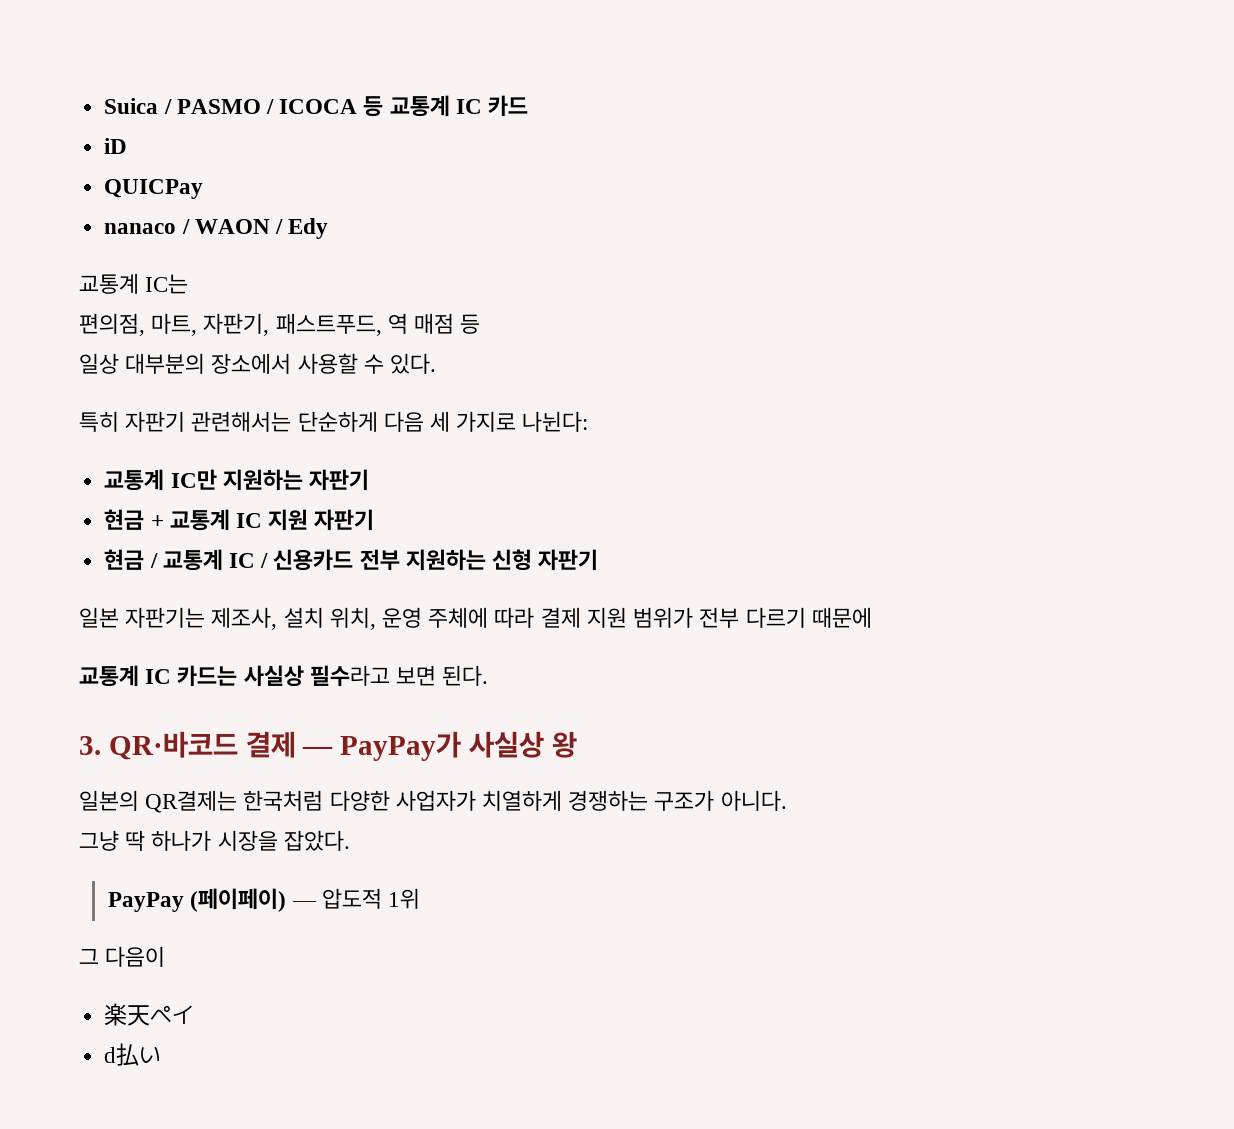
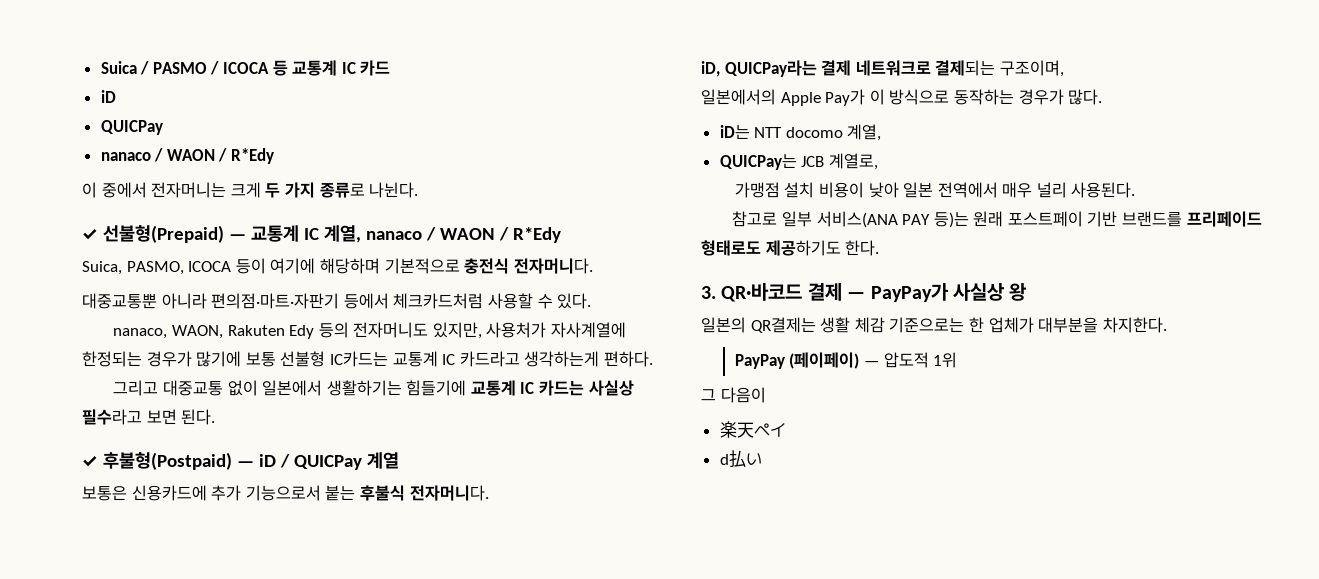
[288,218,329,239] [79,273,189,294] [79,313,481,336] [79,353,437,374] [79,411,589,432] [104,469,369,491] [104,509,375,531] [104,549,599,571] [79,607,872,630] Edy // 교통계 IC는 // 편의점, 마트, 자판기, 패스트푸드, 역 매점 등 // 일상 대부분의 장소에서 사용할 수 있다. // 특히 자판기 관련해서는 단순하게 다음 세 가지로 나뉜다: // 교통계 IC만 지원하는 자판기 // 현금 + 교통계 IC 지원 자판기 // 현금 / 교통계 IC / 신용카드 전부 지원하는 신형 자판기 // 일본 자판기는 제조사, 설치 위치, 운영 주체에 따라 결제 지원 범위가 전부 다르기 때문에 // -> [231,148,275,164] [82,182,419,198] [82,225,561,243] [82,258,593,275] [82,293,592,309] [113,322,627,339] [82,351,653,367] [113,380,467,396] R*Edy // 이 중에서 전자머니는 크게 두 가지 종류로 나뉜다. // ✓ 선불형(Prepaid) — 교통계 IC 계열, nanaco / WAON / R*Edy // Suica, PASMO, ICOCA 등이 여기에 해당하며 기본적으로 충전식 전자머니다. // 대중교통뿐 아니라 편의점·마트·자판기 등에서 체크카드처럼 사용할 수 있다. // nanaco, WAON, Rakuten Edy 등의 전자머니도 있지만, 사용처가 자사계열에 한정되는 경우가 많기에 보통 선불형 IC카드는 교통계 IC 카드라고 생각하는게 편하다. // 그리고 대중교통 없이 일본에서 생활하기는 힘들기에
(489, 675) none -> [82,452,399,470] [82,485,489,501] [701,60,1064,77] [701,89,1103,106] [719,124,882,141] [719,153,878,170] [734,182,1136,198] [732,211,1262,228] [701,240,880,256] // ✓ 후불형(Postpaid) — iD / QUICPay 계열 // 보통은 신용카드에 추가 기능으로서 붙는 후불식 전자머니다. // iD, QUICPay라는 결제 네트워크로 결제되는 구조이며, // 일본에서의 Apple Pay가 이 방식으로 동작하는 경우가 많다. // iD는 NTT docomo 계열, // QUICPay는 JCB 계열로, // 가맹점 설치 비용이 낮아 일본 전역에서 매우 널리 사용된다. // 참고로 일부 서비스(ANA PAY 등)는 원래 포스트페이 기반 브랜드를 프리페이드 형태로도 제공하기도 한다.
[243,790,787,811] [79,830,350,851] 한국처럼 다양한 사업자가 치열하게 경쟁하는 구조가 아니다. // 그냥 딱 하나가 시장을 잡았다. -> [820,317,1167,333] 생활 체감 기준으로는 한 업체가 대부분을 차지한다.

